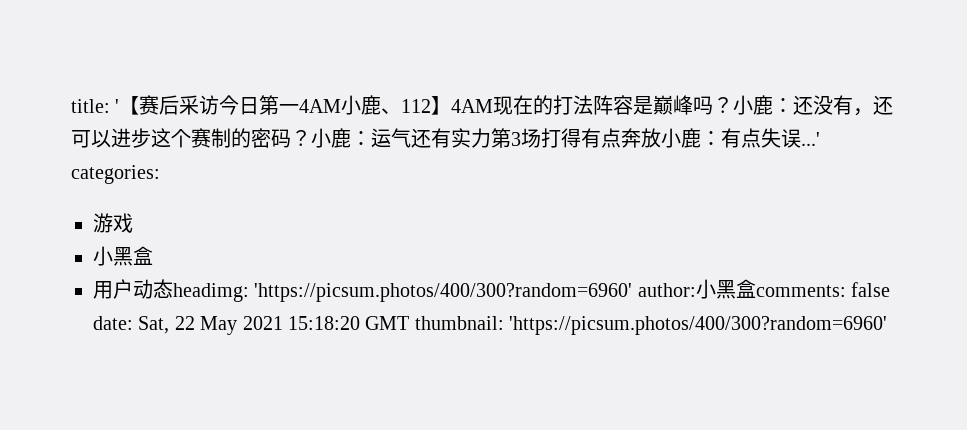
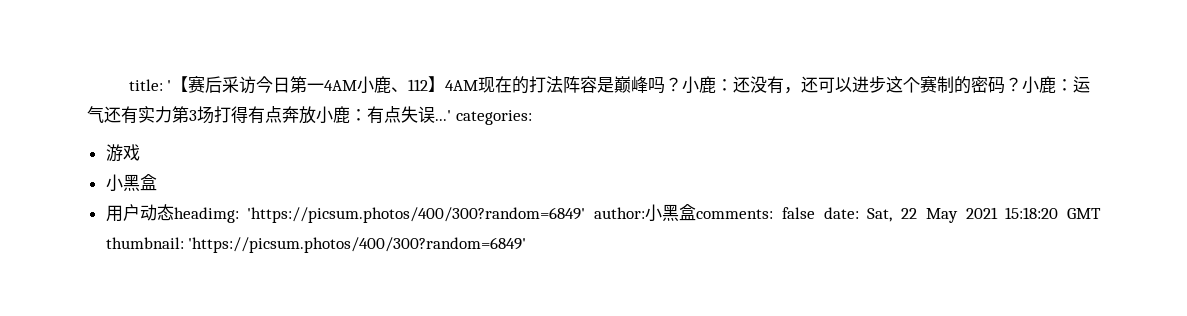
[254,283,633,302] 'https://picsum.photos/400/300?random=6960' -> [247,207,586,223] 'https://picsum.photos/400/300?random=6849'
[509,316,888,335] 'https://picsum.photos/400/300?random=6960' -> [188,237,527,253] 'https://picsum.photos/400/300?random=6849'

